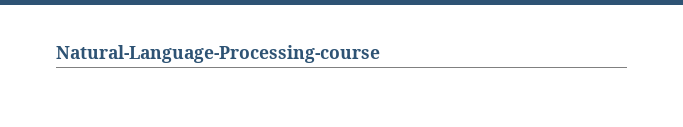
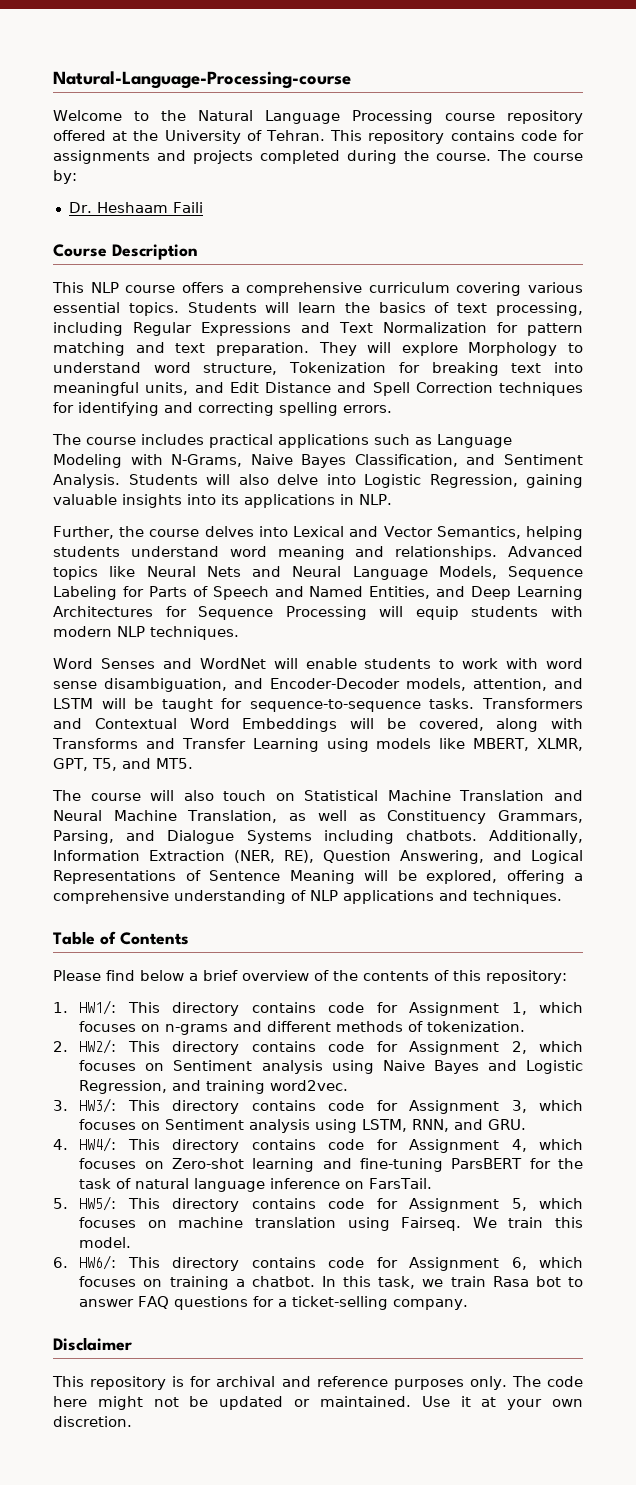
(380, 54) none -> [53,110,583,124] [53,130,585,144] [53,150,583,164] [53,170,77,184] [68,202,203,213] [53,244,198,260] [52,282,583,296] [53,302,583,316] [53,322,584,336] [53,342,583,356] [53,362,583,376] [53,382,583,396] [53,402,392,416] [52,434,512,448] [53,454,583,468] [53,474,583,488] [53,494,392,508] [53,526,583,540] [53,546,583,560] [53,566,583,580] [53,586,583,600] [53,606,583,620] [53,626,239,640] [53,658,583,669] [53,678,583,692] [53,698,584,712] [53,718,583,732] [52,738,583,752] [53,758,193,771] [52,790,583,801] [53,810,583,824] [53,830,583,844] [53,850,583,864] [53,870,583,884] [53,890,562,904] [53,931,189,945] [53,970,567,984] [53,1000,584,1016] [79,1021,526,1035] [53,1039,584,1055] [79,1060,584,1074] [79,1080,349,1094] [53,1098,584,1114] [79,1119,527,1133] [53,1137,584,1153] [79,1158,584,1172] [79,1178,433,1192] [53,1196,584,1212] [79,1217,584,1231] [79,1237,132,1248] [53,1255,584,1271] [79,1276,584,1290] [79,1296,469,1310] [53,1337,132,1351] [52,1376,583,1390] [53,1396,583,1410] [53,1416,132,1427] // Welcome to the Natural Language Processing course repository offered at the University of Tehran. This repository contains code for assignments and projects completed during the course. The course by: // Dr. Heshaam Faili // Course Description // This NLP course offers a comprehensive curriculum covering various essential topics. Students will learn the basics of text processing, including Regular Expressions and Text Normalization for pattern matching and text preparation. They will explore Morphology to understand word structure, Tokenization for breaking text into meaningful units, and Edit Distance and Spell Correction techniques for identifying and correcting spelling errors. // The course includes practical applications such as Language Modeling with N-Grams, Naive Bayes Classification, and Sentiment Analysis. Students will also delve into Logistic Regression, gaining valuable insights into its applications in NLP. // Further, the course delves into Lexical and Vector Semantics, helping students understand word meaning and relationships. Advanced topics like Neural Nets and Neural Language Models, Sequence Labeling for Parts of Speech and Named Entities, and Deep Learning Architectures for Sequence Processing will equip students with modern NLP techniques. // Word Senses and WordNet will enable students to work with word sense disambiguation, and Encoder-Decoder models, attention, and LSTM will be taught for sequence-to-sequence tasks. Transformers and Contextual Word Embeddings will be covered, along with Transforms and Transfer Learning using models like MBERT, XLMR, GPT, T5, and MT5. // The course will also touch on Statistical Machine Translation and Neural Machine Translation, as well as Constituency Grammars, Parsing, and Dialogue Systems including chatbots. Additionally, Information Extraction (NER, RE), Question Answering, and Logical Representations of Sentence Meaning will be explored, offering a comprehensive understanding of NLP applications and techniques. // Table of Contents // Please find below a brief overview of the contents of this repository: // 1. HW1/: This directory contains code for Assignment 1, which focuses on n-grams and different methods of tokenization. // 2. HW2/: This directory contains code for Assignment 2, which focuses on Sentiment analysis using Naive Bayes and Logistic Regression, and training word2vec. // 3. HW3/: This directory contains code for Assignment 3, which focuses on Sentiment analysis using LSTM, RNN, and GRU. // 4. HW4/: This directory contains code for Assignment 4, which focuses on Zero-shot learning and fine-tuning ParsBERT for the task of natural language inference on FarsTail. // 5. HW5/: This directory contains code for Assignment 5, which focuses on machine translation using Fairseq. We train this model. // 6. HW6/: This directory contains code for Assignment 6, which focuses on training a chatbot. In this task, we train Rasa bot to answer FAQ questions for a ticket-selling company. // Disclaimer // This repository is for archival and reference purposes only. The code here might not be updated or maintained. Use it at your own discretion.

